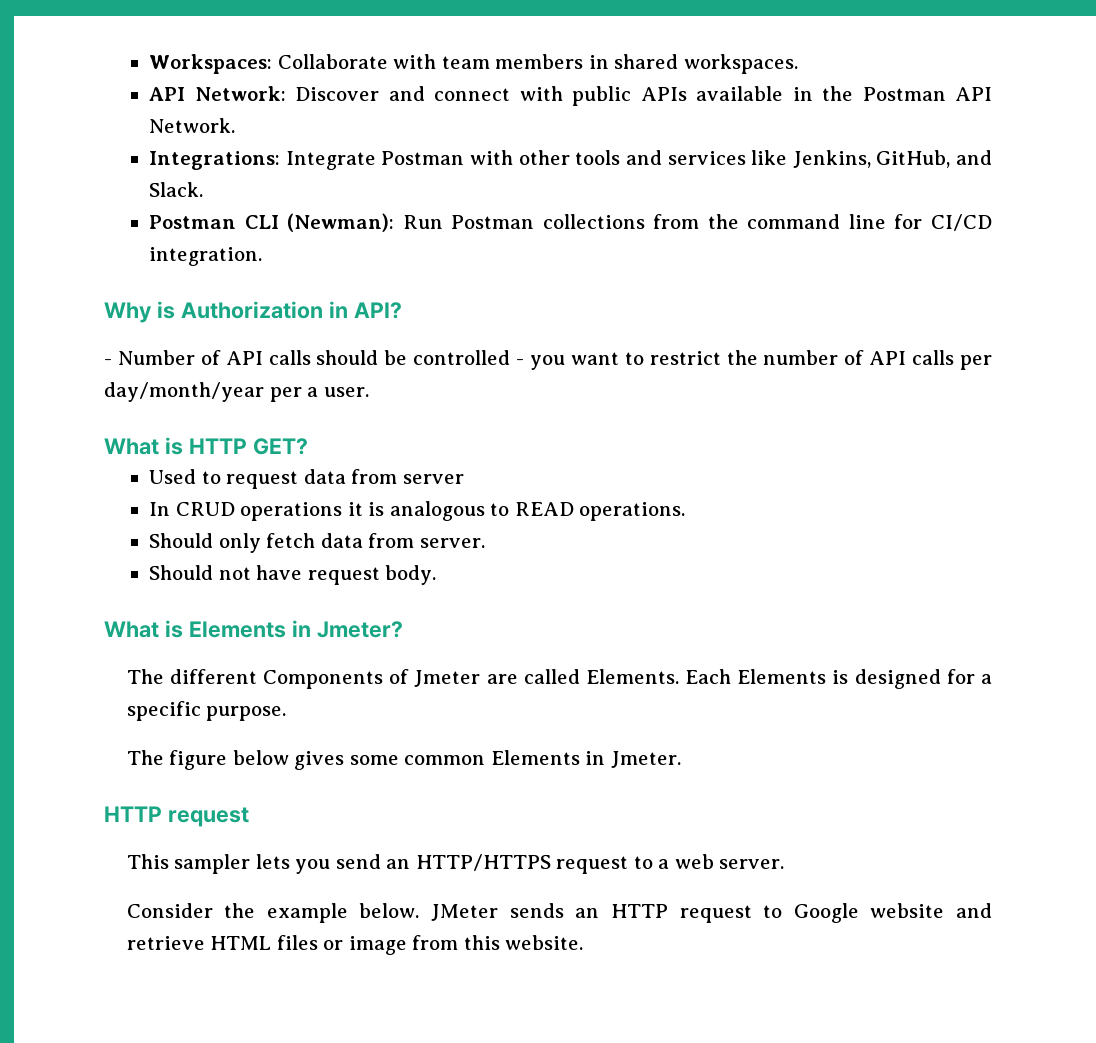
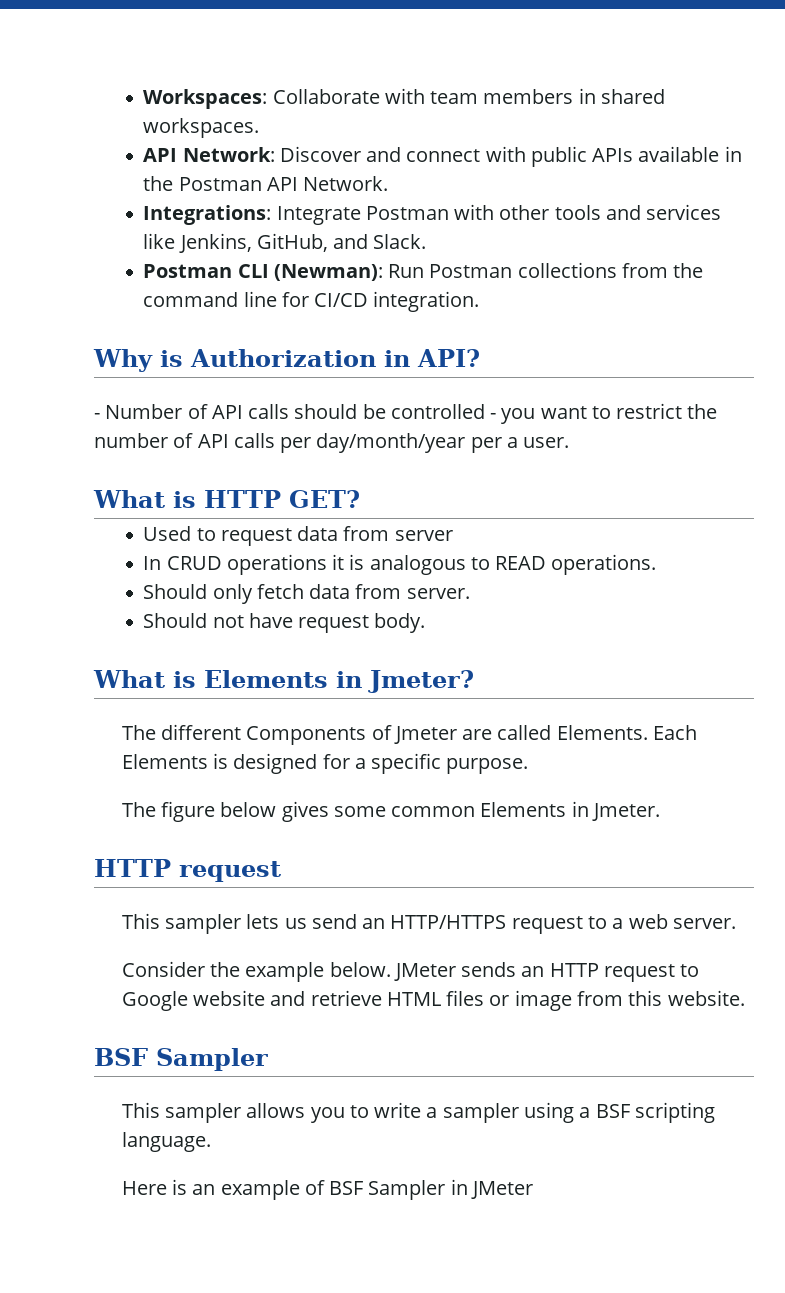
[295,859,331,874] you -> [284,918,307,929] us
(584, 942) none -> [94,1048,268,1071] [121,1102,715,1123] [121,1132,211,1152] [121,1179,533,1200] // BSF Sampler // This sampler allows you to write a sampler using a BSF scripting language. // Here is an example of BSF Sampler in JMeter

